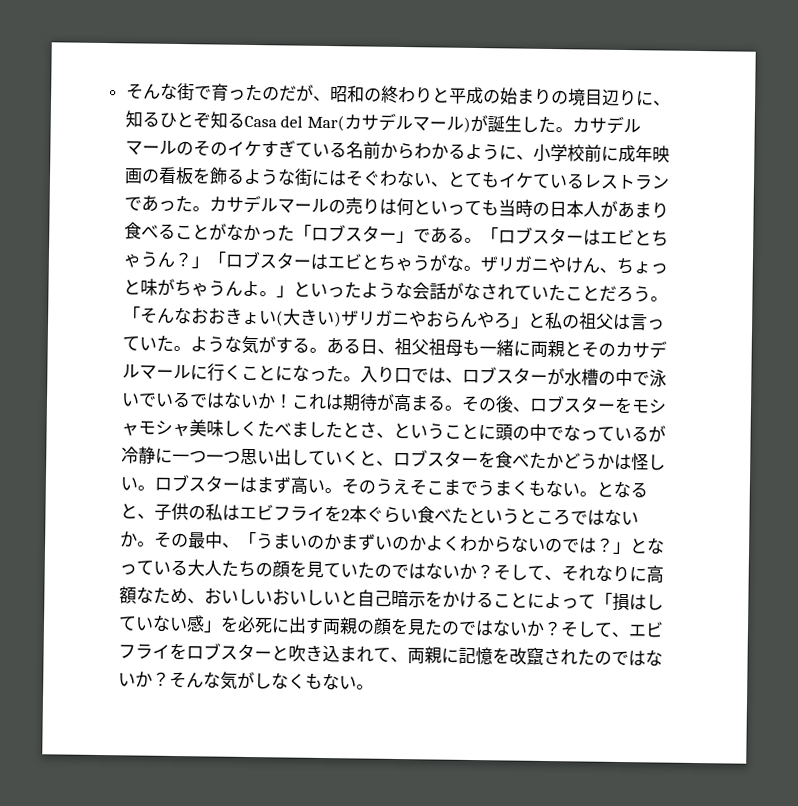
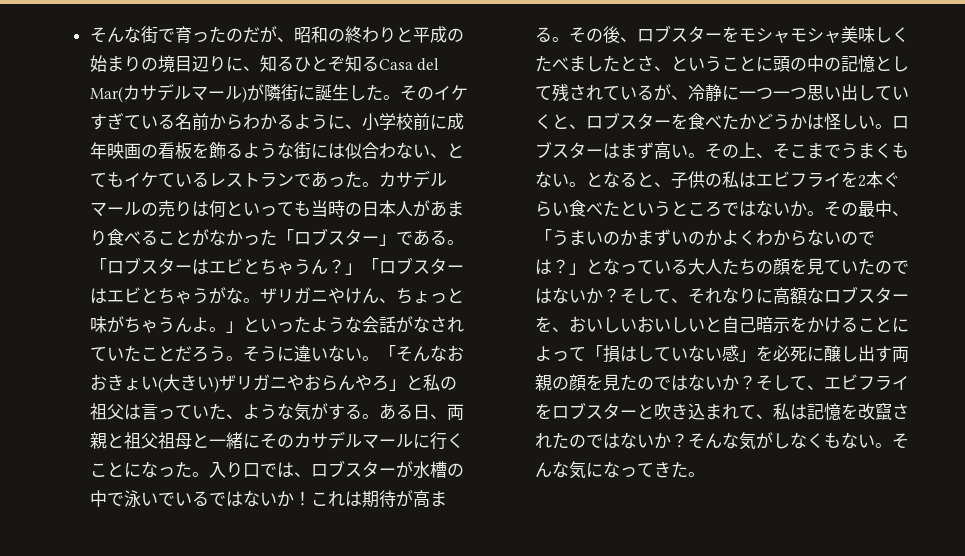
(488, 123) none -> [263,84,315,101] 隣街に
[571,115,641,134] [124,140,194,156] カサデルマールの -> (400, 97) none
[344,170,381,187] そぐ -> [344,142,379,159] 似合
(668, 299) none -> [242,345,379,362] そうに違いない。
[172,345,191,352] 。 -> [225,414,243,419] 、
(395, 351) none -> [446,404,464,421] [89,432,124,449] 両親と
[461,338,582,358] も一緒に両親と -> [191,432,260,449] と一緒に
[545,424,598,442] でなっ -> [823,55,909,73] [534,84,603,102] の記憶として残され
(666, 434) none -> [670,95,688,100] 、
[374,478,410,496] うえ -> [738,142,773,158] 上、
[152,586,188,605] ため -> [823,286,909,304] [534,316,552,332] ロブスターを
(290, 625) none -> [823,345,858,362] 醸し
[406,646,459,665] 両親に -> [772,403,807,420] 私は
(374, 687) none -> [891,433,909,449] [534,461,705,479] そんな気になってきた。

